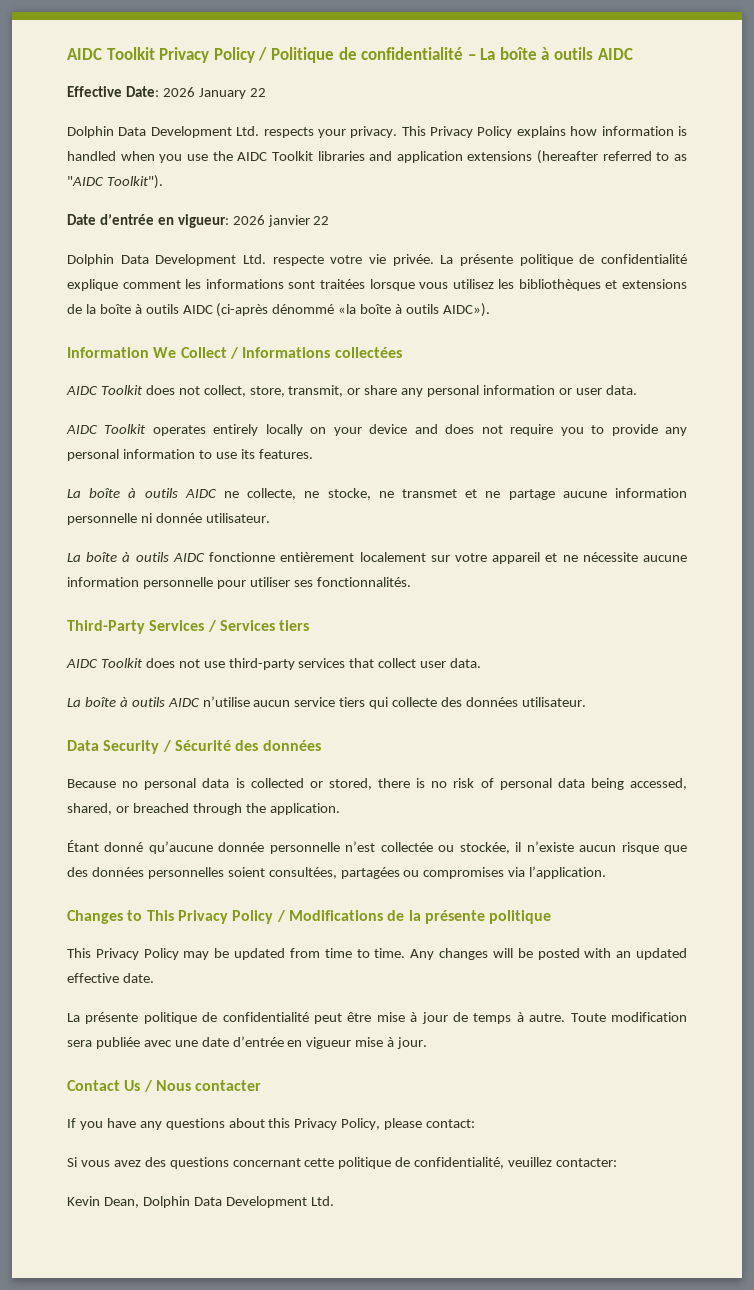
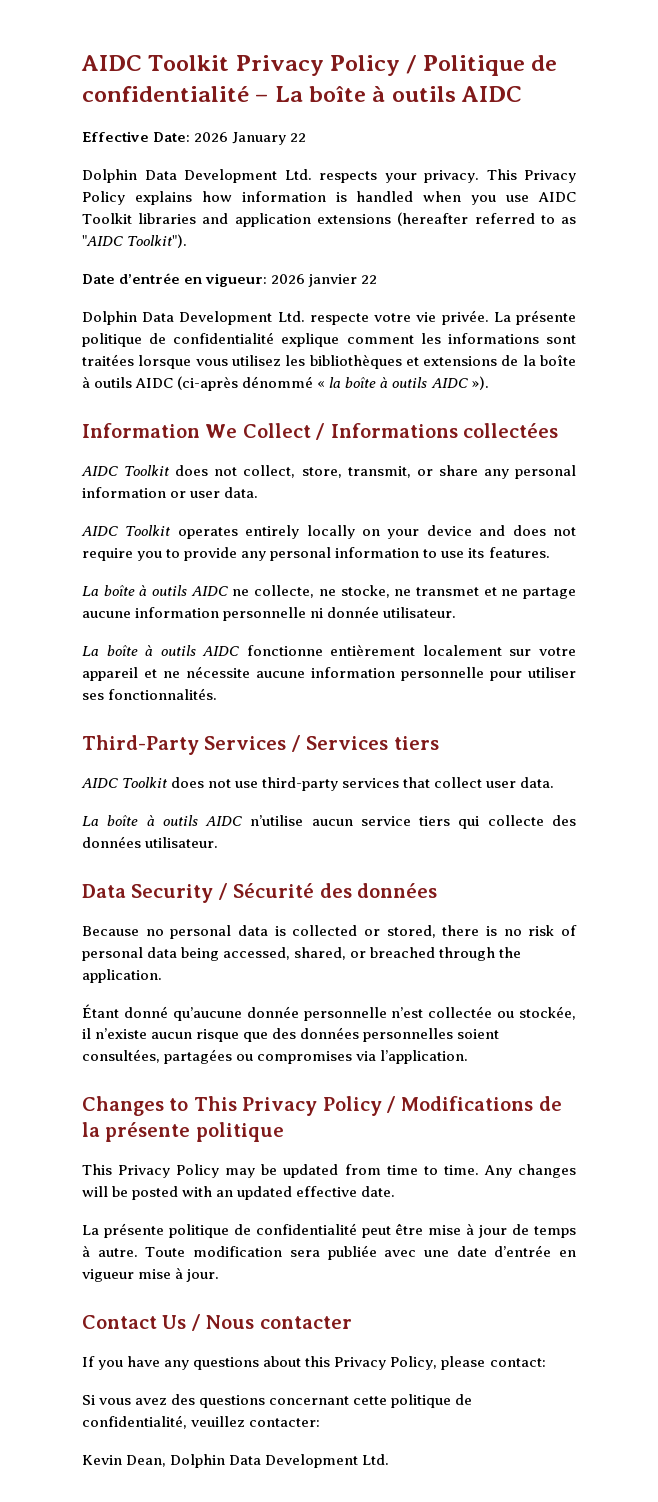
[212,151,233,161] the -> (530, 198) none
[338,303,490,317] «la boîte à outils AIDC»). -> [317,376,489,390] « la boîte à outils AIDC »).

